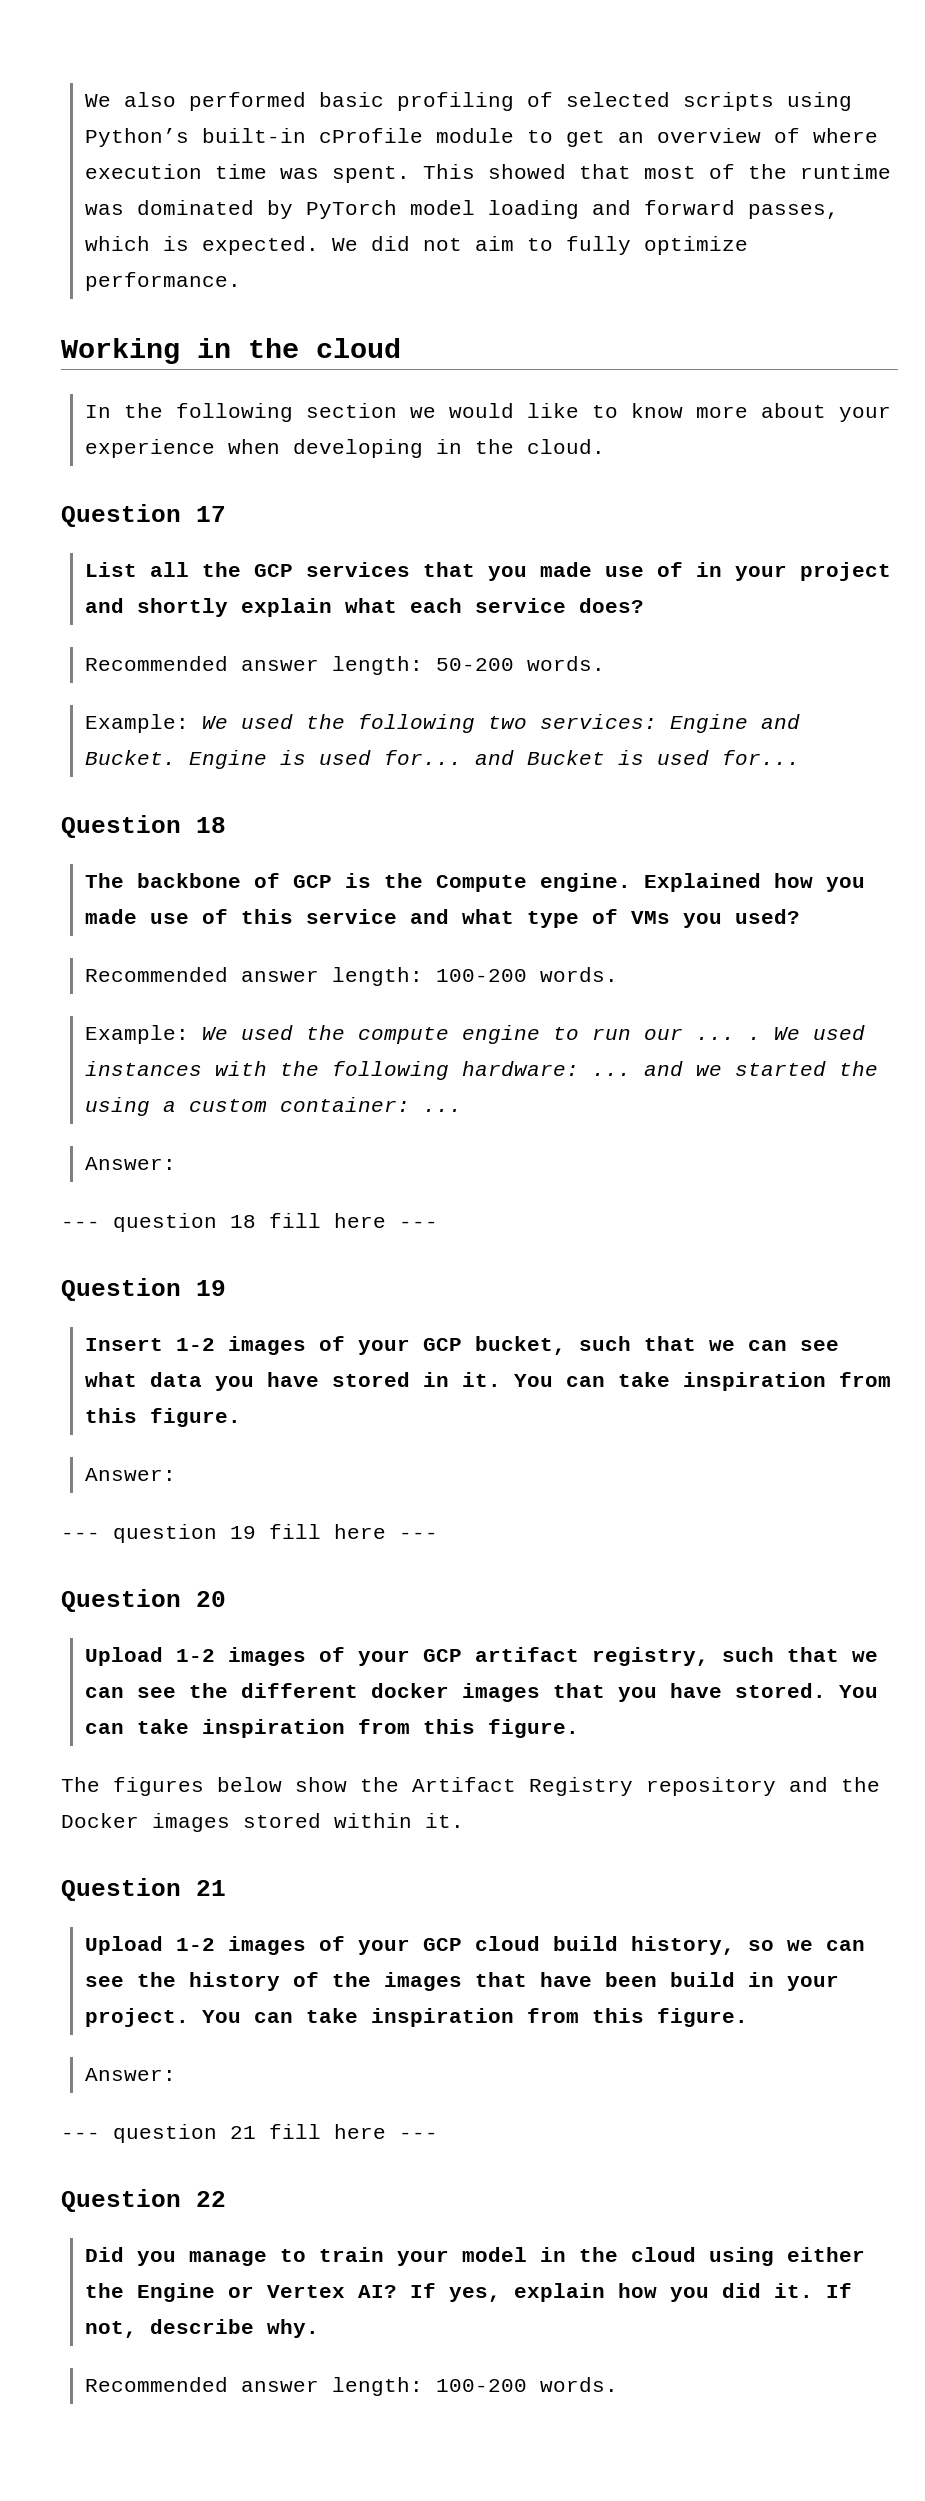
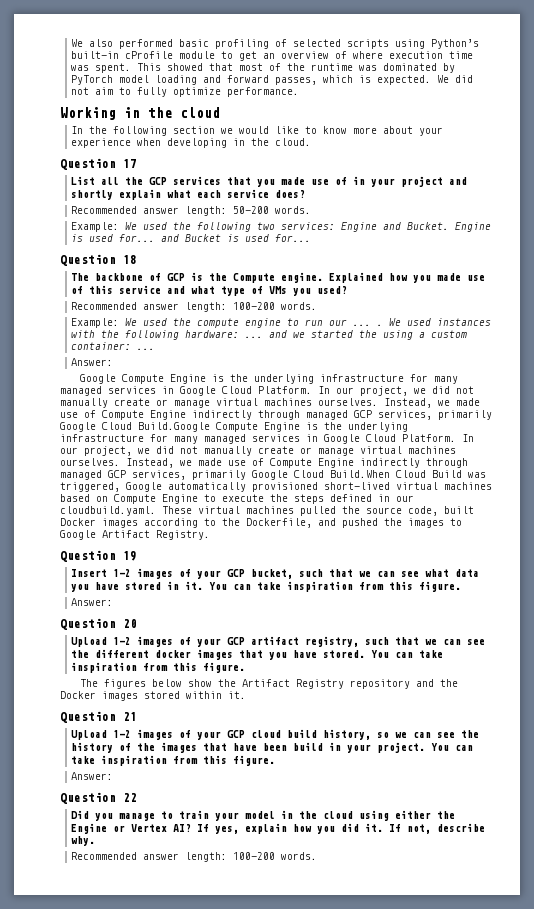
[61,1213,438,1232] --- question 18 fill here --- -> [80,374,459,384] [60,386,474,396] [60,398,480,408] [60,410,492,420] [60,422,408,432] [60,434,474,444] [60,446,456,456] [60,458,468,468] [60,470,486,480] [60,482,492,492] [60,494,414,504] [60,506,474,516] [60,518,462,528] [60,530,210,540] Google Compute Engine is the underlying infrastructure for many managed services in Google Cloud Platform. In our project, we did not manually create or manage virtual machines ourselves. Instead, we made use of Compute Engine indirectly through managed GCP services, primarily Google Cloud Build.Google Compute Engine is the underlying infrastructure for many managed services in Google Cloud Platform. In our project, we did not manually create or manage virtual machines ourselves. Instead, we made use of Compute Engine indirectly through managed GCP services, primarily Google Cloud Build.When Cloud Build was triggered, Google automatically provisioned short-lived virtual machines based on Compute Engine to execute the steps defined in our cloudbuild.yaml. These virtual machines pulled the source code, built Docker images according to the Dockerfile, and pushed the images to Google Artifact Registry.
[61,1524,438,1543] // --- question 19 fill here --- -> (114, 602) none
[61,2124,438,2143] // --- question 21 fill here --- -> (114, 776) none

